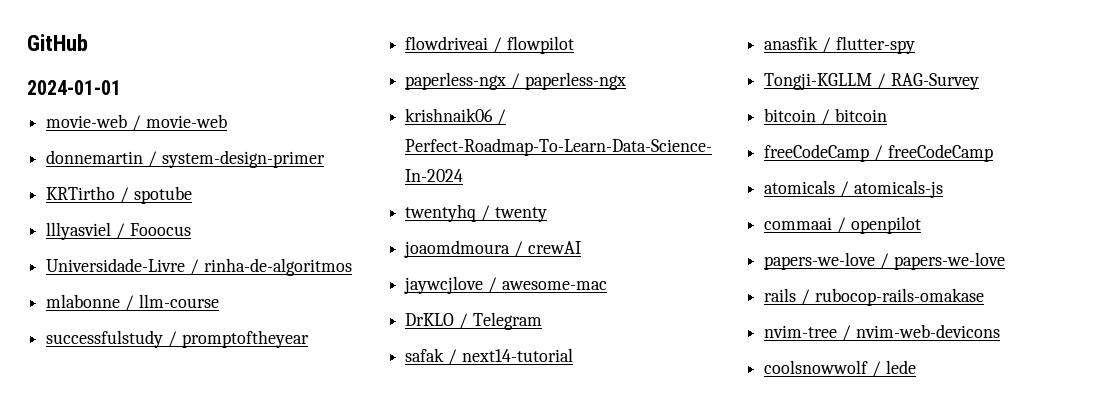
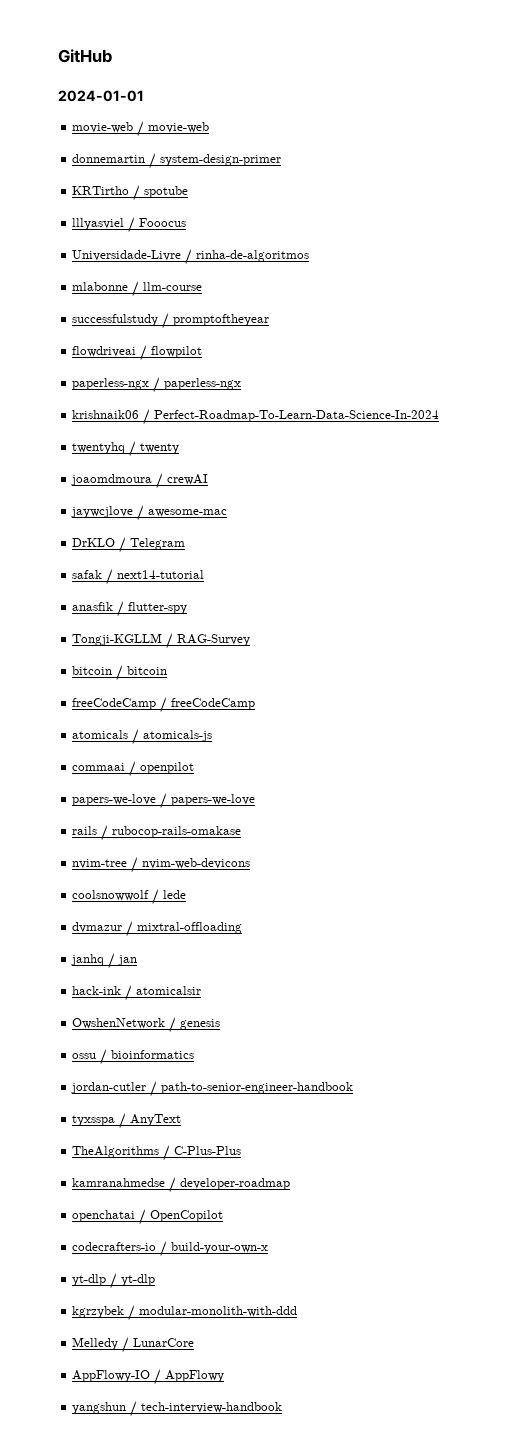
(916, 367) none -> [72,921,243,937] [71,953,138,969] [72,985,202,1001] [72,1017,221,1033] [72,1049,195,1065] [71,1081,354,1097] [72,1113,182,1129] [72,1145,242,1161] [72,1177,291,1193] [72,1209,224,1225] [72,1241,269,1257] [72,1273,156,1289] [72,1305,298,1321] [72,1337,195,1353] [72,1369,225,1385] [72,1401,283,1417] // dvmazur / mixtral-offloading // janhq / jan // hack-ink / atomicalsir // OwshenNetwork / genesis // ossu / bioinformatics // jordan-cutler / path-to-senior-engineer-handbook // tyxsspa / AnyText // TheAlgorithms / C-Plus-Plus // kamranahmedse / developer-roadmap // openchatai / OpenCopilot // codecrafters-io / build-your-own-x // yt-dlp / yt-dlp // kgrzybek / modular-monolith-with-ddd // Melledy / LunarCore // AppFlowy-IO / AppFlowy // yangshun / tech-interview-handbook

